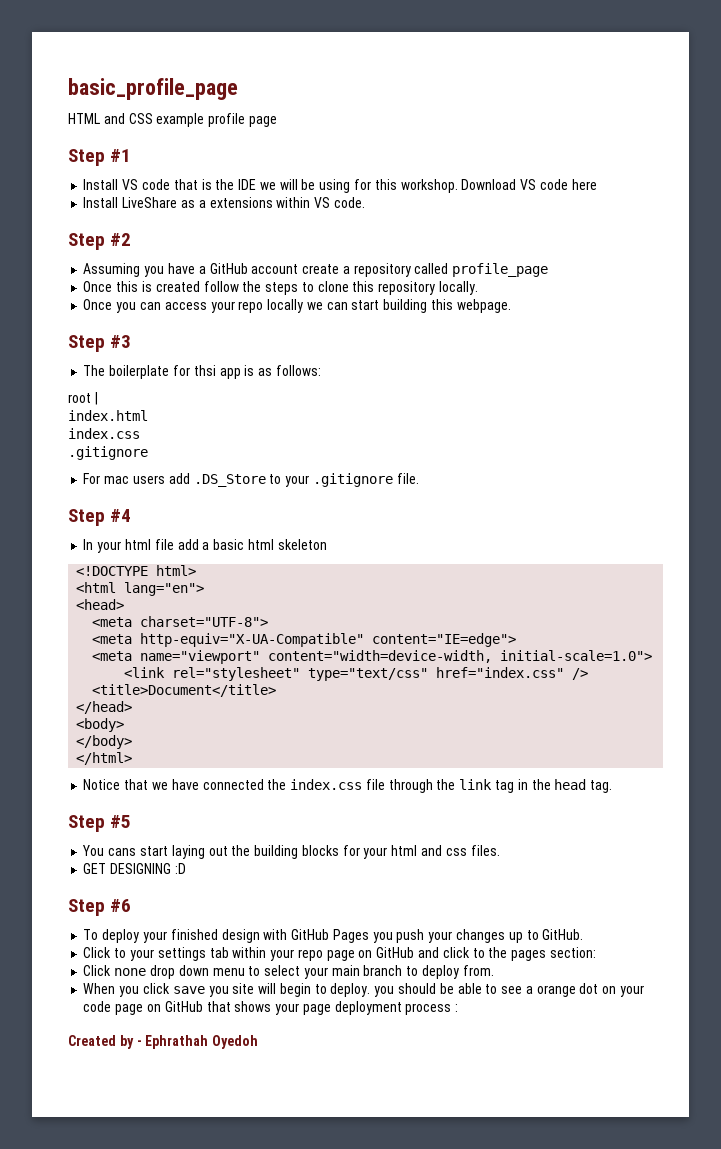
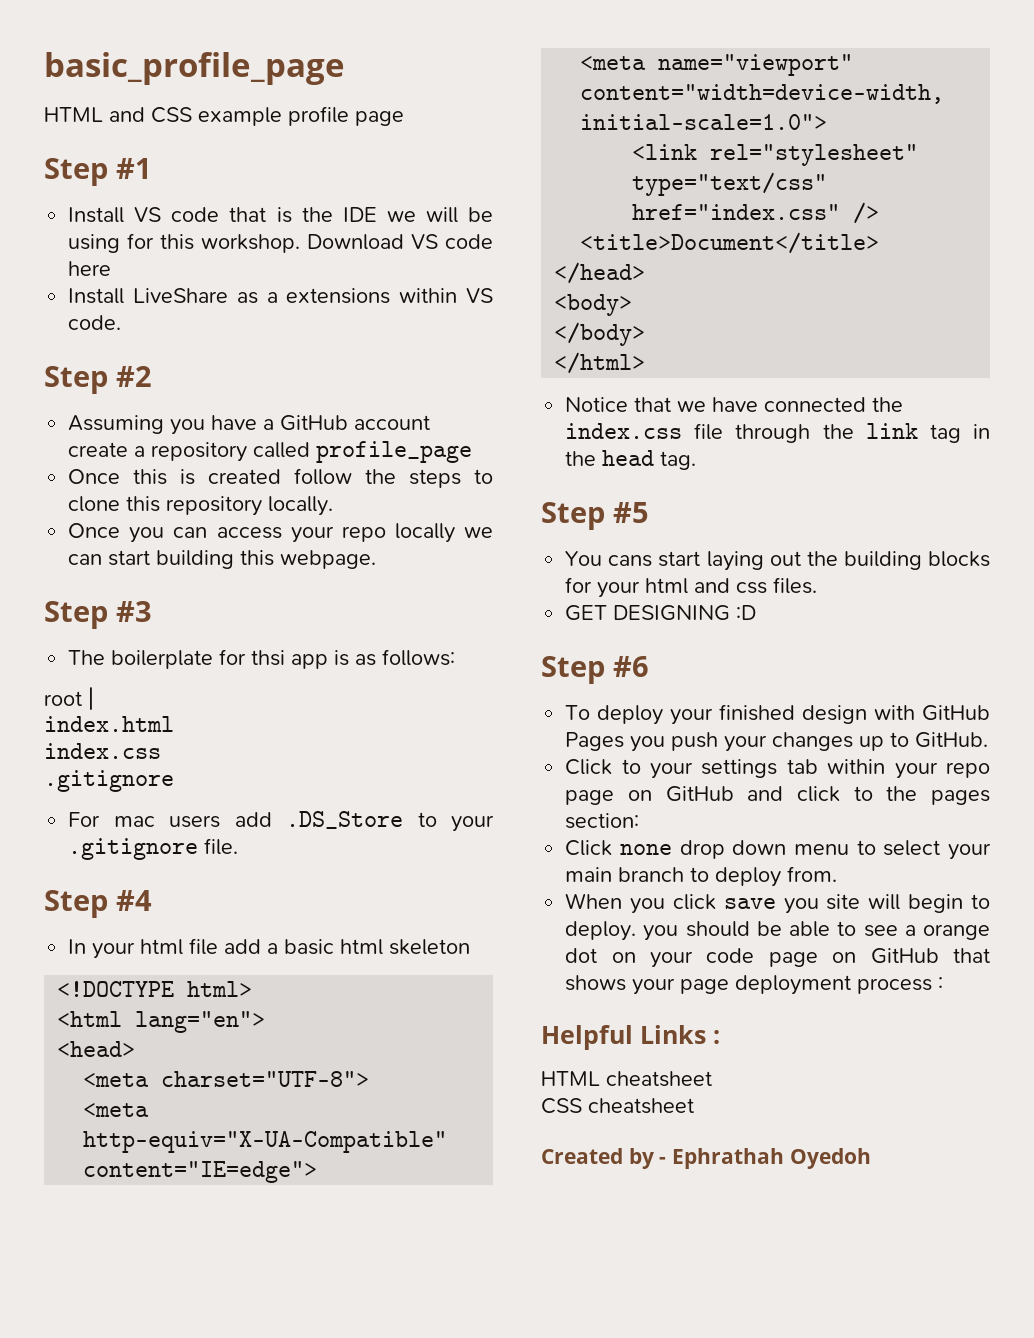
(459, 1008) none -> [541,1025,720,1050] [541,1071,712,1087] [541,1098,694,1114] // Helpful Links : // HTML cheatsheet // CSS cheatsheet

